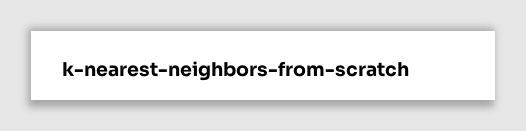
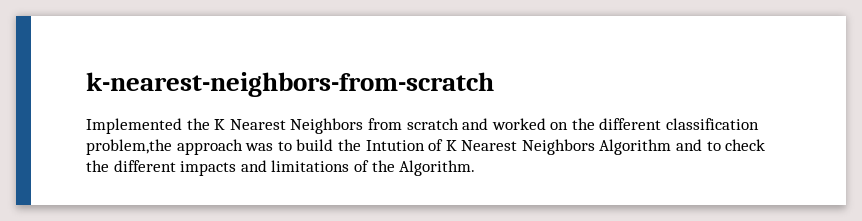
(409, 71) none -> [86,118,760,134] [86,139,766,155] [86,160,476,176] // Implemented the K Nearest Neighbors from scratch and worked on the different classification problem,the approach was to build the Intution of K Nearest Neighbors Algorithm and to check the different impacts and limitations of the Algorithm.

